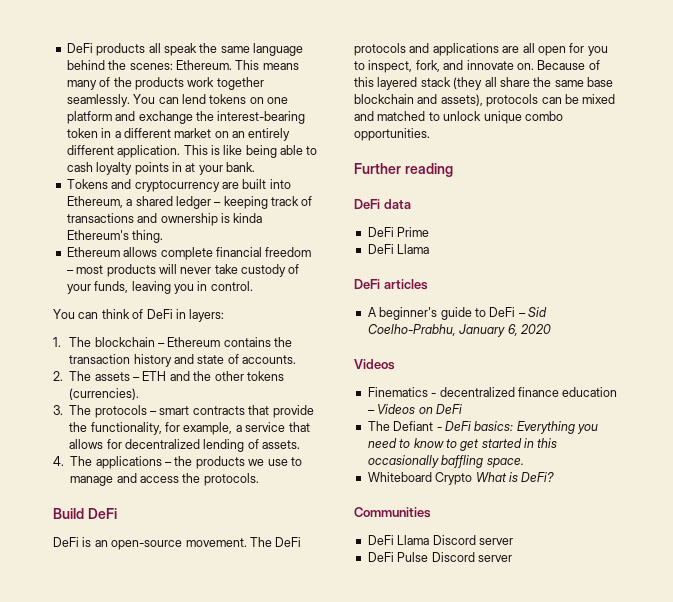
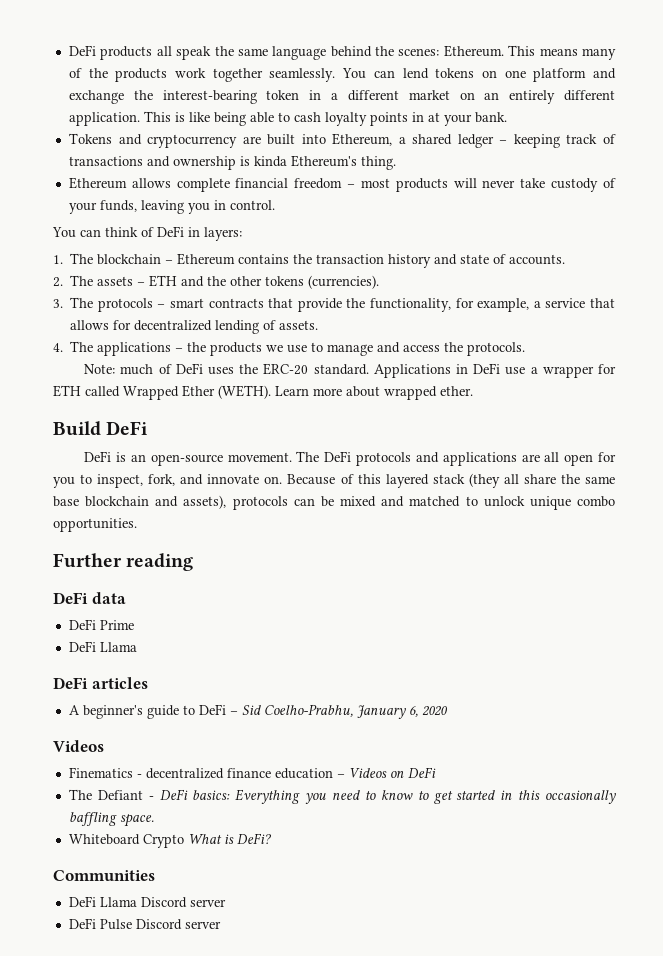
(259, 479) none -> [84,363,616,378] [53,385,473,400] // Note: much of DeFi uses the ERC-20 standard. Applications in DeFi use a wrapper for ETH called Wrapped Ether (WETH). Learn more about wrapped ether.

